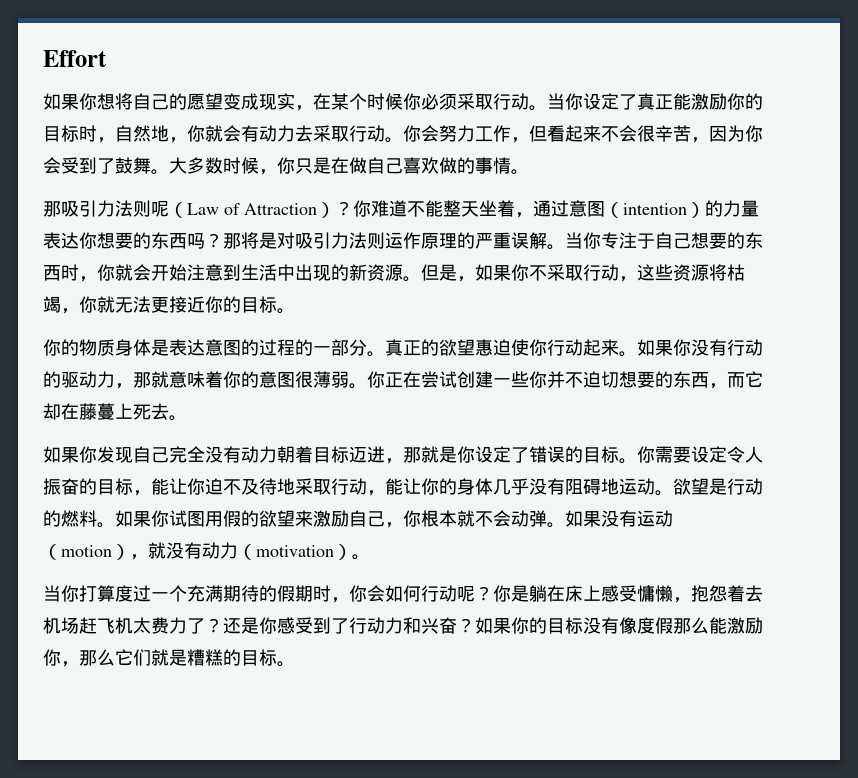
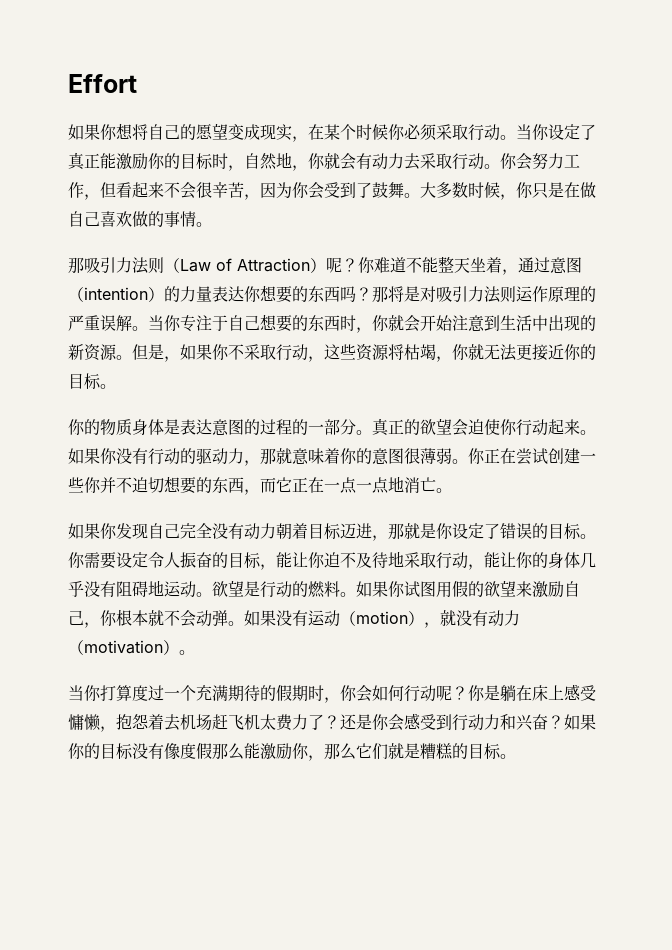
[151,201,169,217] 呢 -> (164, 265) none
(335, 210) none -> [326,257,342,273] 呢
[475,339,493,356] 惠 -> [452,419,468,436] 会
[43,403,169,420] 却在藤蔓上死去 -> [292,476,436,494] 正在一点一点地消亡
[277,617,349,634] 感受到了 -> [388,713,452,731] 会感受到

